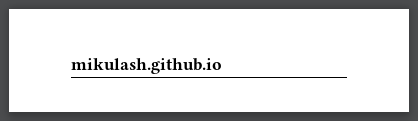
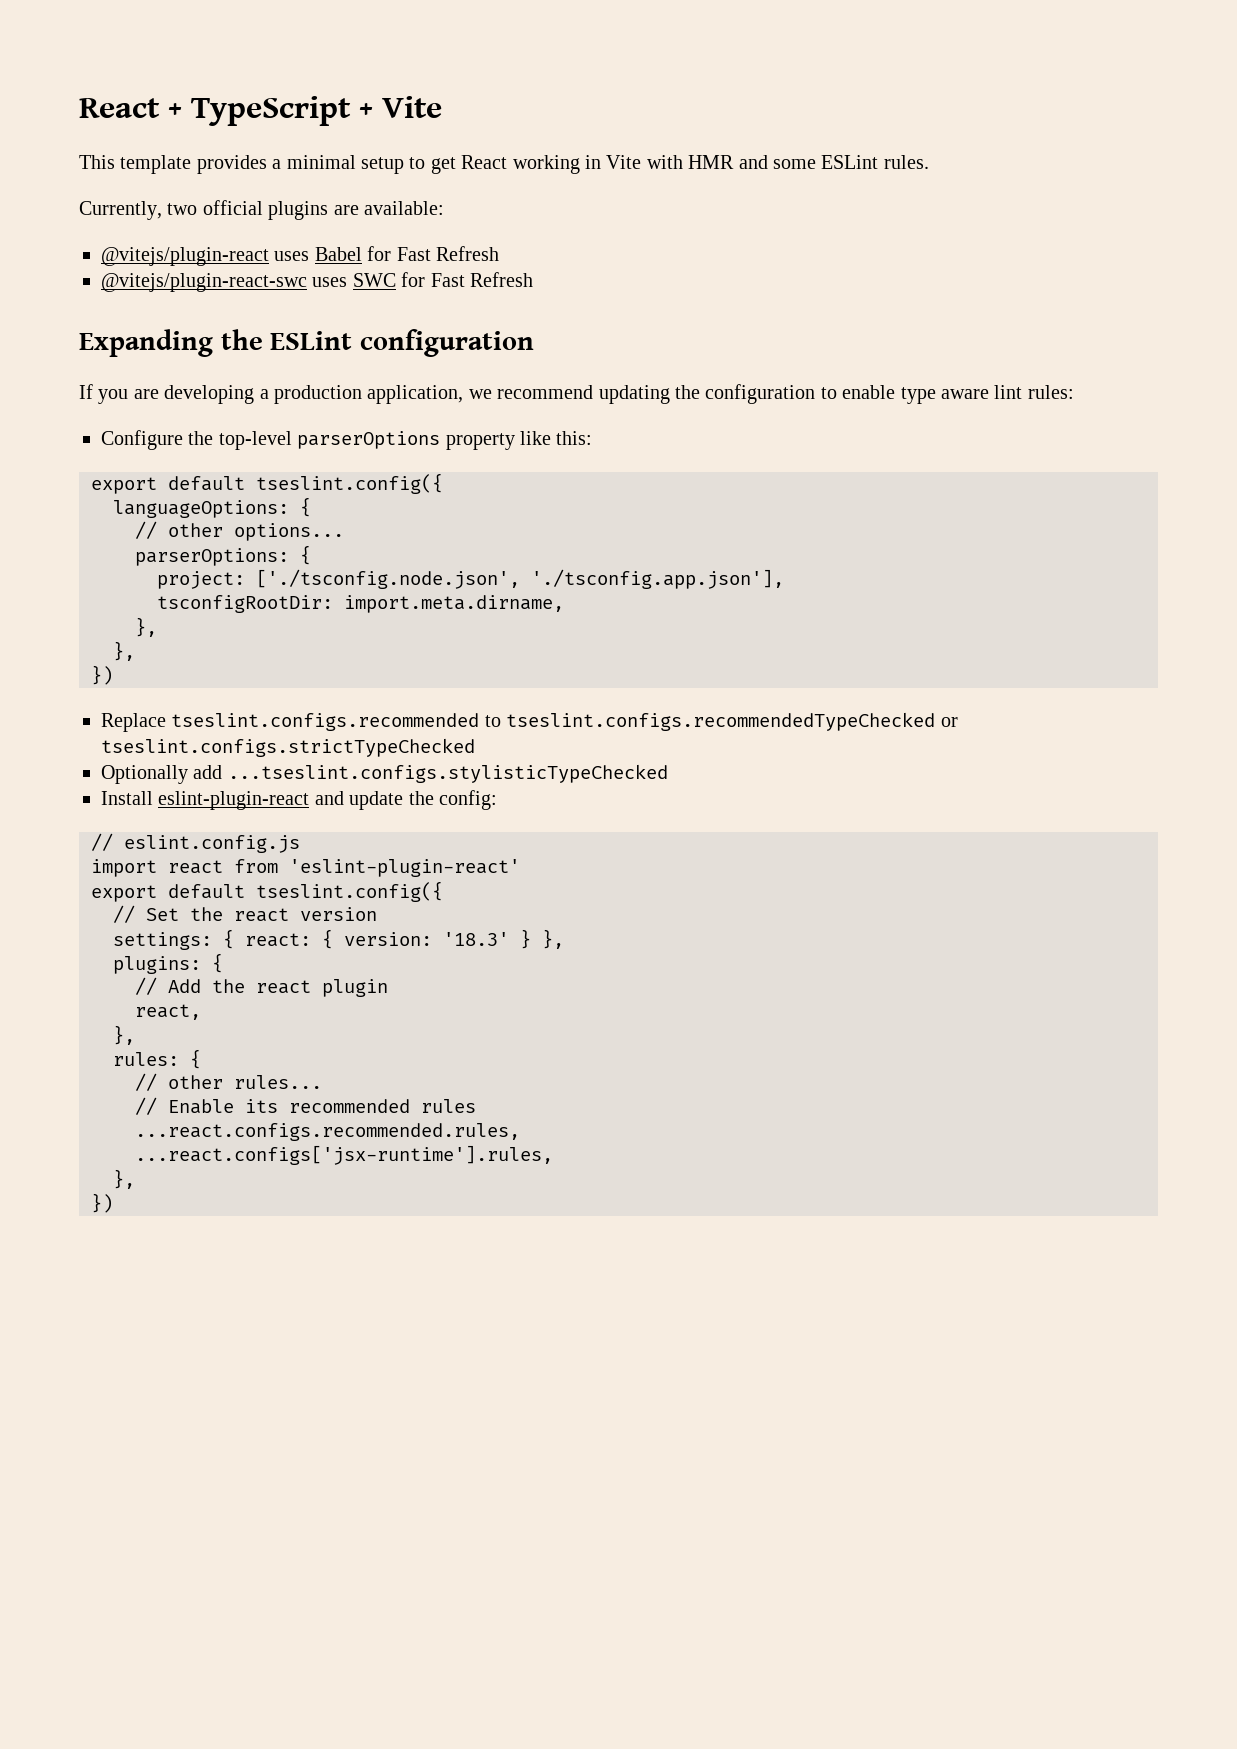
[71,58,222,74] mikulash.github.io -> [79,96,442,126] [79,155,929,174] [79,200,444,220] [101,246,499,266] [101,272,533,292] [79,329,534,357] [79,384,1074,404] [101,430,593,450] [91,473,443,494] [113,497,311,518] [135,521,344,541] [135,545,311,566] [157,569,784,589] [157,595,564,613] [135,617,157,637] [113,641,135,661] [91,665,113,685] [101,712,958,732] [101,738,475,757] [101,764,668,784] [101,790,497,810] [91,833,300,853] [91,859,520,877] [91,881,443,902] [113,905,377,923] [113,929,564,950] [113,953,223,974] [135,977,388,997] [135,1004,201,1020] [113,1025,135,1045] [113,1049,201,1069] [135,1073,322,1091] [135,1097,476,1115] [135,1123,520,1141] [135,1145,553,1165] [113,1169,135,1189] [91,1193,113,1213] React + TypeScript + Vite // This template provides a minimal setup to get React working in Vite with HMR and some ESLint rules. // Currently, two official plugins are available: // @vitejs/plugin-react uses Babel for Fast Refresh // @vitejs/plugin-react-swc uses SWC for Fast Refresh // Expanding the ESLint configuration // If you are developing a production application, we recommend updating the configuration to enable type aware lint rules: // Configure the top-level parserOptions property like this: // export default tseslint.config({ // languageOptions: { // // other options... // parserOptions: { // project: ['./tsconfig.node.json', './tsconfig.app.json'], // tsconfigRootDir: import.meta.dirname, // }, // }, // }) // Replace tseslint.configs.recommended to tseslint.configs.recommendedTypeChecked or tseslint.configs.strictTypeChecked // Optionally add ...tseslint.configs.stylisticTypeChecked // Install eslint-plugin-react and update the config: // // eslint.config.js // import react from 'eslint-plugin-react' // export default tseslint.config({ // // Set the react version // settings: { react: { version: '18.3' } }, // plugins: { // // Add the react plugin // react, // }, // rules: { // // other rules... // // Enable its recommended rules // ...react.configs.recommended.rules, // ...react.configs['jsx-runtime'].rules, // }, // })

